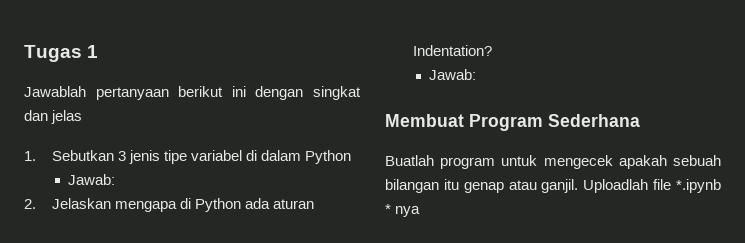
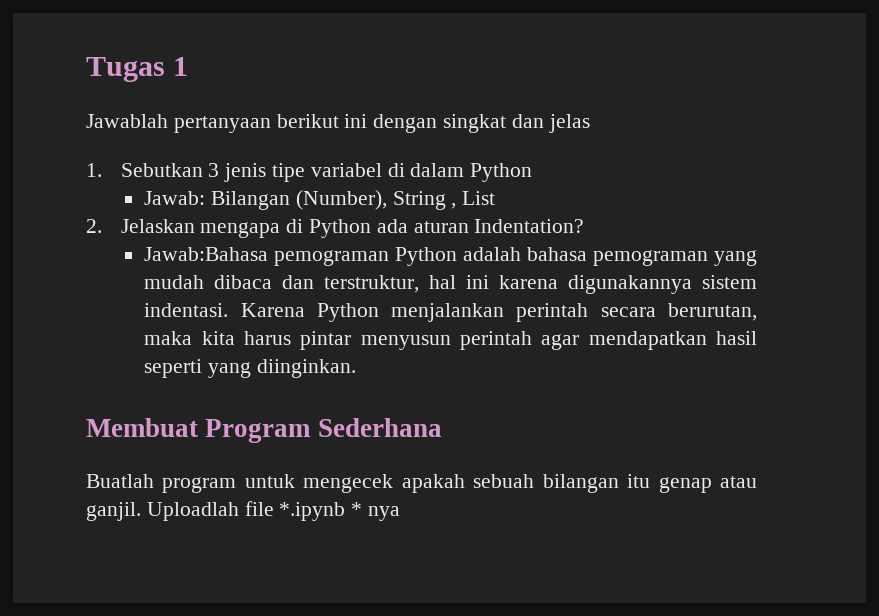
(116, 179) none -> [211,190,496,210] Bilangan (Number), String , List
[429,69,477,80] Jawab: -> [144,247,757,266] [144,275,757,294] [144,303,757,322] [144,331,757,350] [144,359,356,378] Jawab:Bahasa pemograman Python adalah bahasa pemograman yang mudah dibaca dan terstruktur, hal ini karena digunakannya sistem indentasi. Karena Python menjalankan perintah secara berurutan, maka kita harus pintar menyusun perintah agar mendapatkan hasil seperti yang diinginkan.

